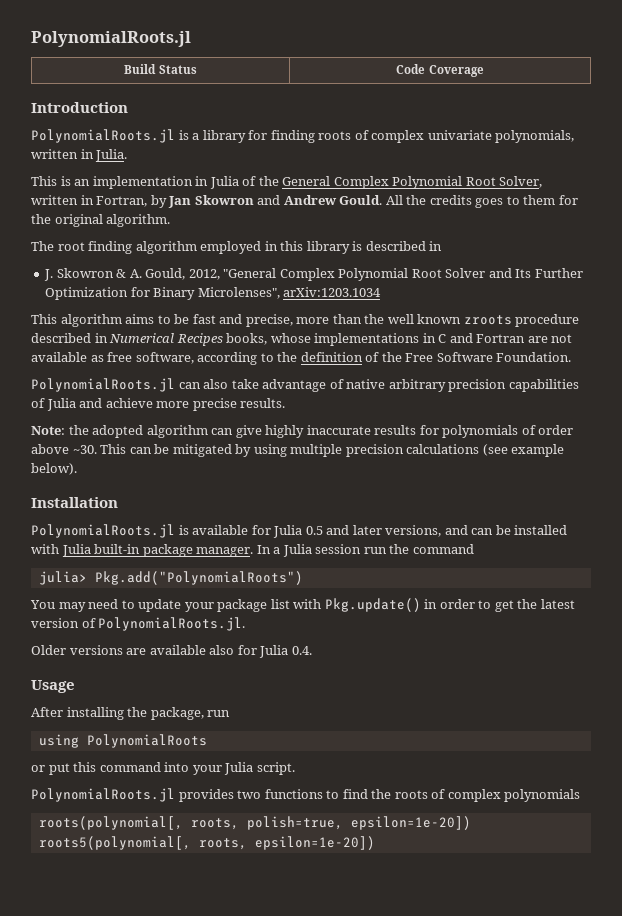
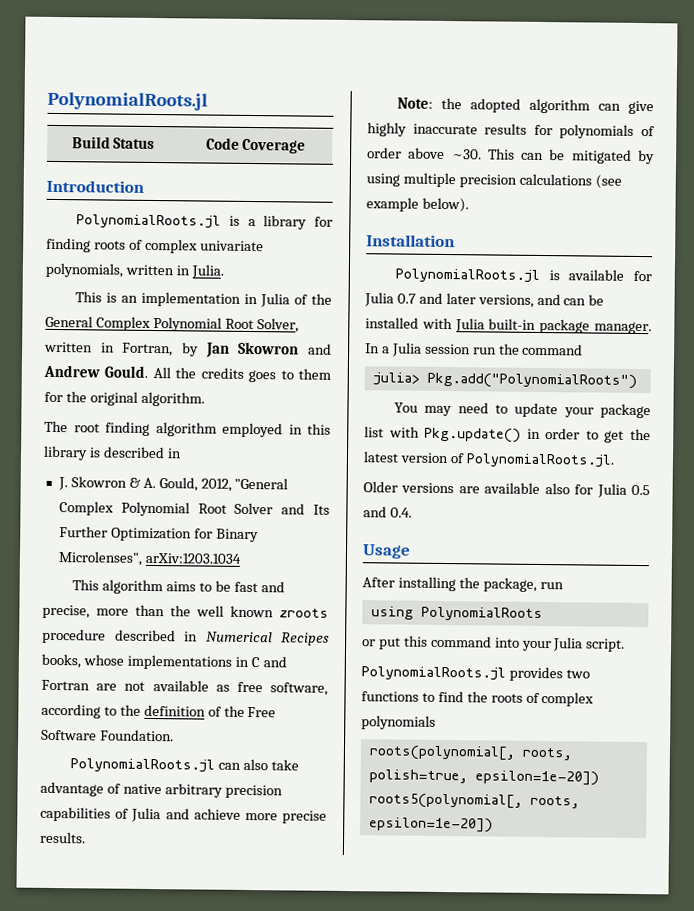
[305,526,323,535] 0.5 -> [396,293,416,304] 0.7
(289, 651) none -> [631,484,650,496] [363,506,387,518] 0.5 and

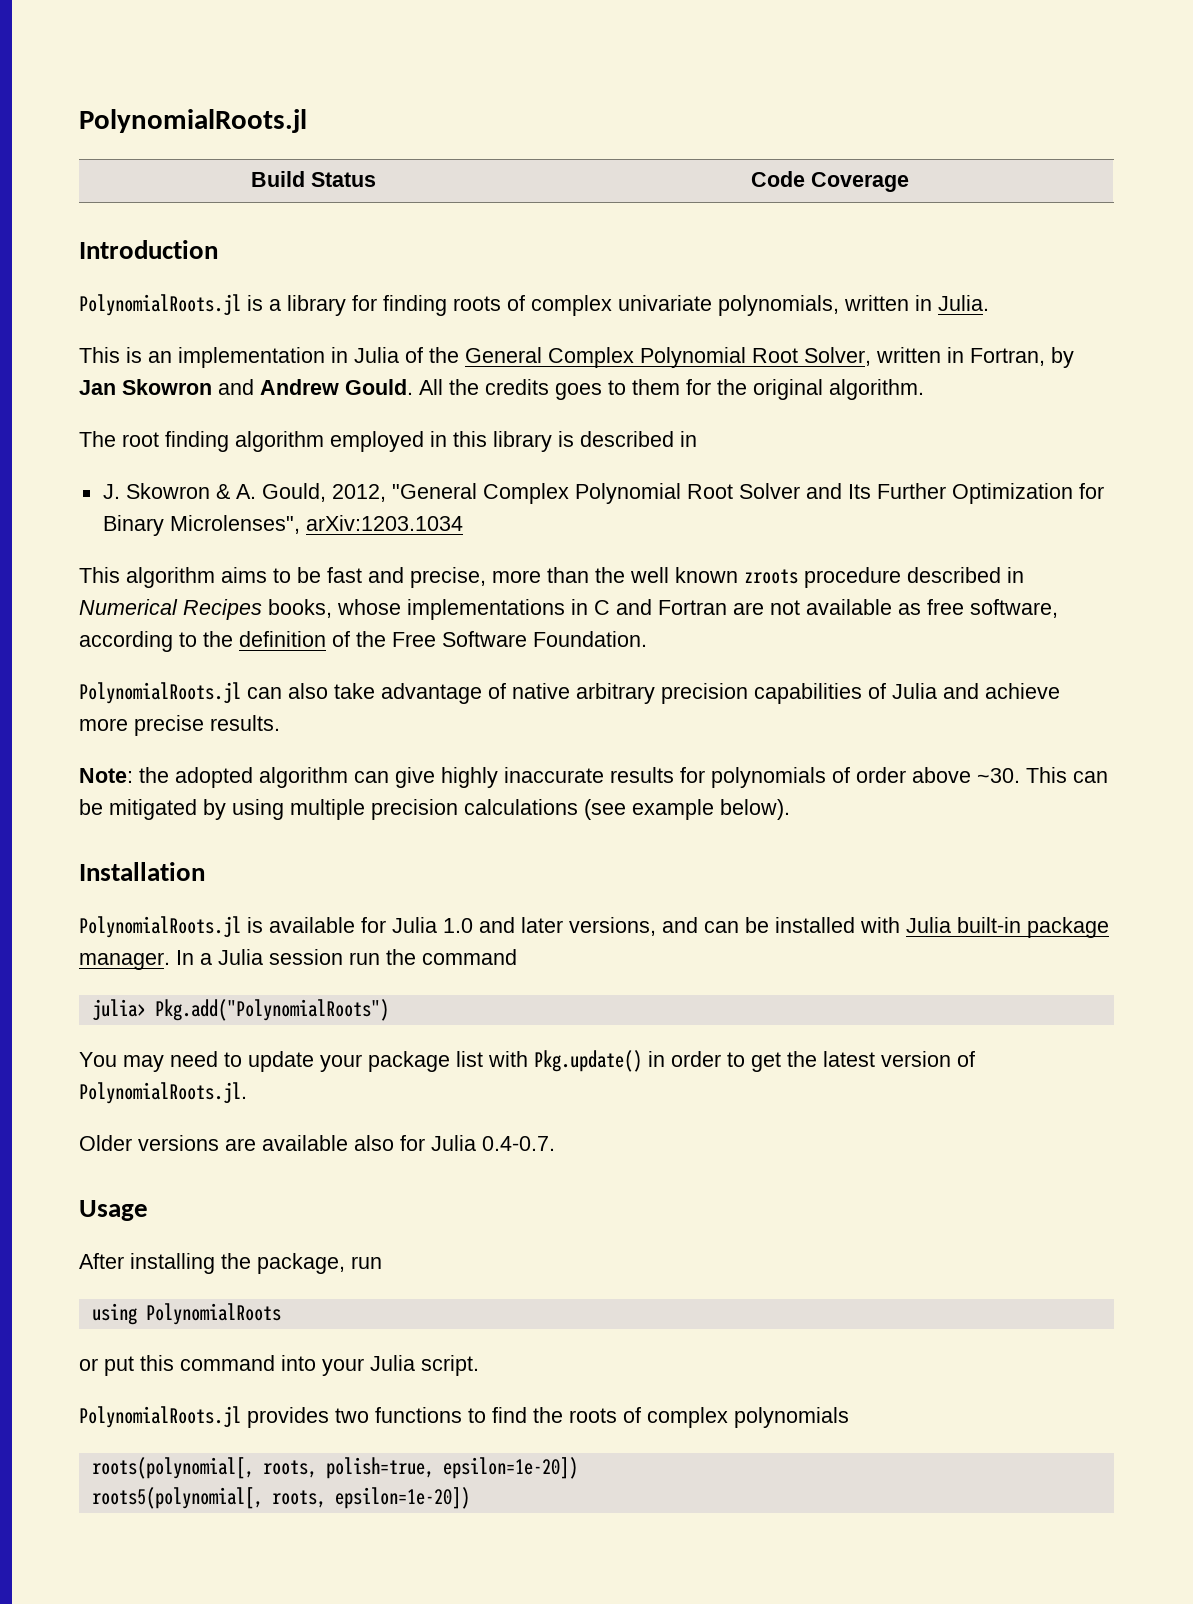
[396,293,416,304] 0.7 -> [443,918,473,933] 1.0
[631,484,650,496] [363,506,412,518] 0.5 and 0.4. -> [482,1136,555,1151] 0.4-0.7.

